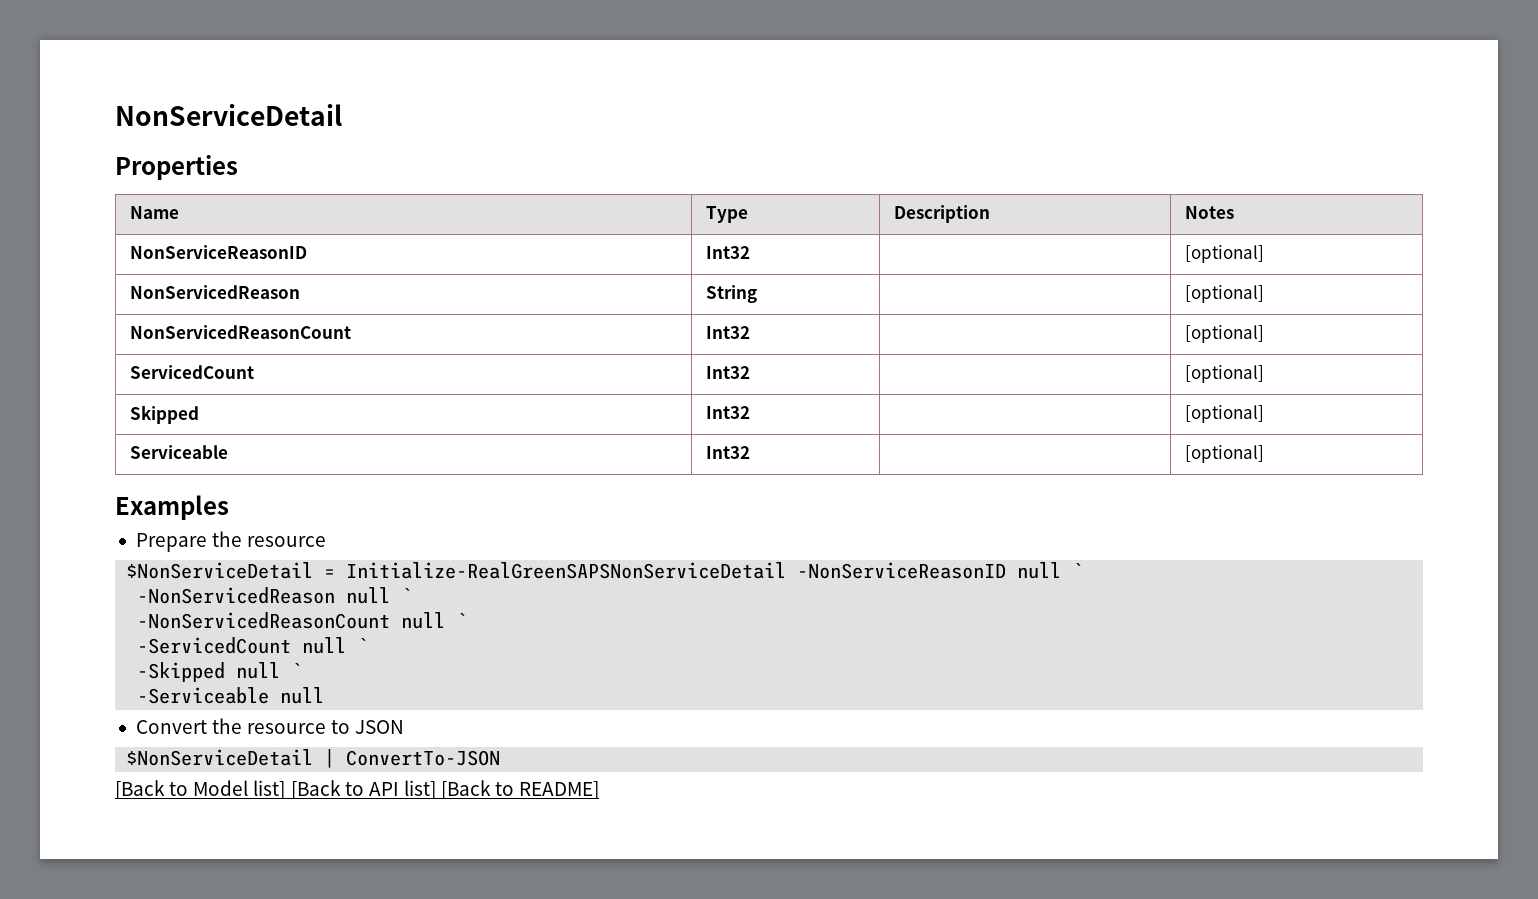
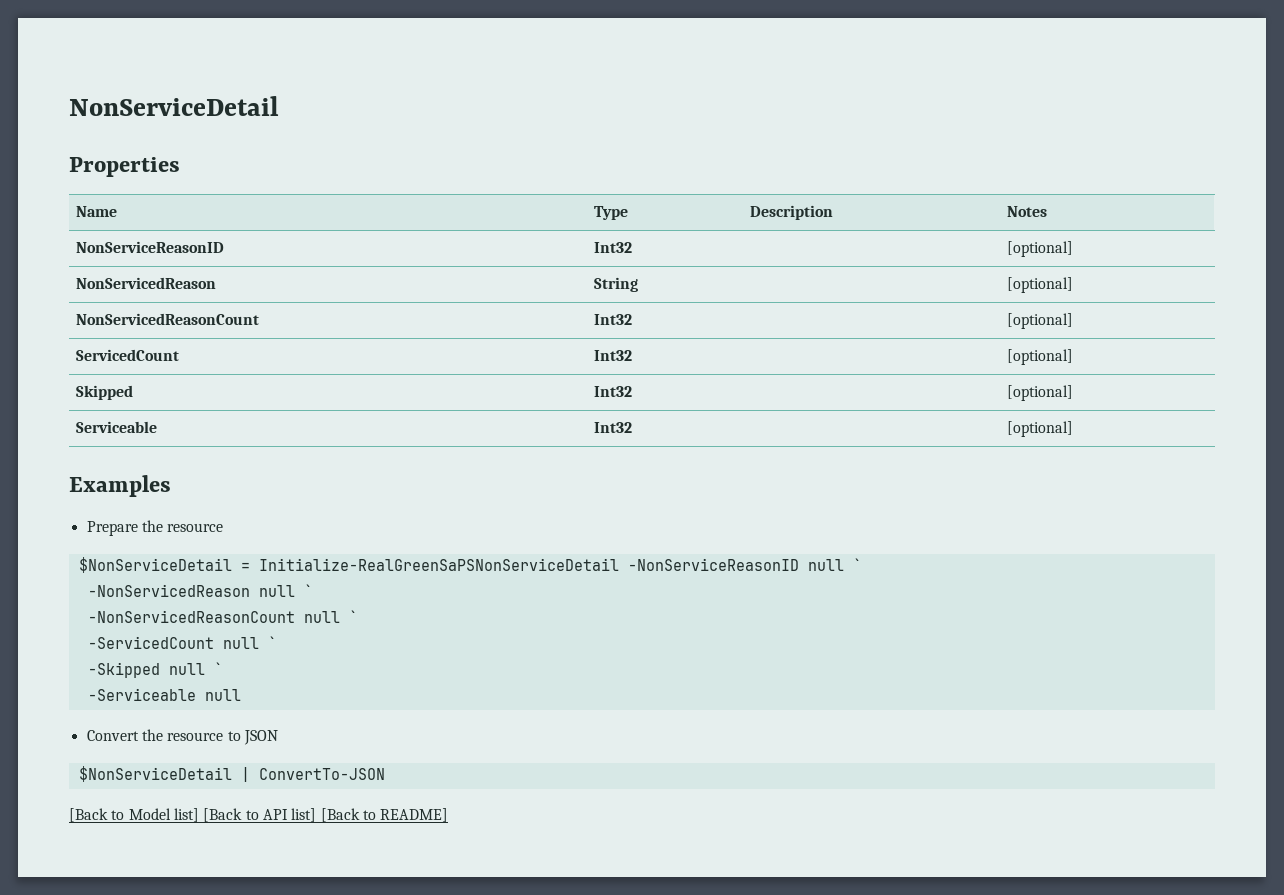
[346,562,787,579] Initialize-RealGreenSAPSNonServiceDetail -> [258,558,619,571] Initialize-RealGreenSaPSNonServiceDetail

